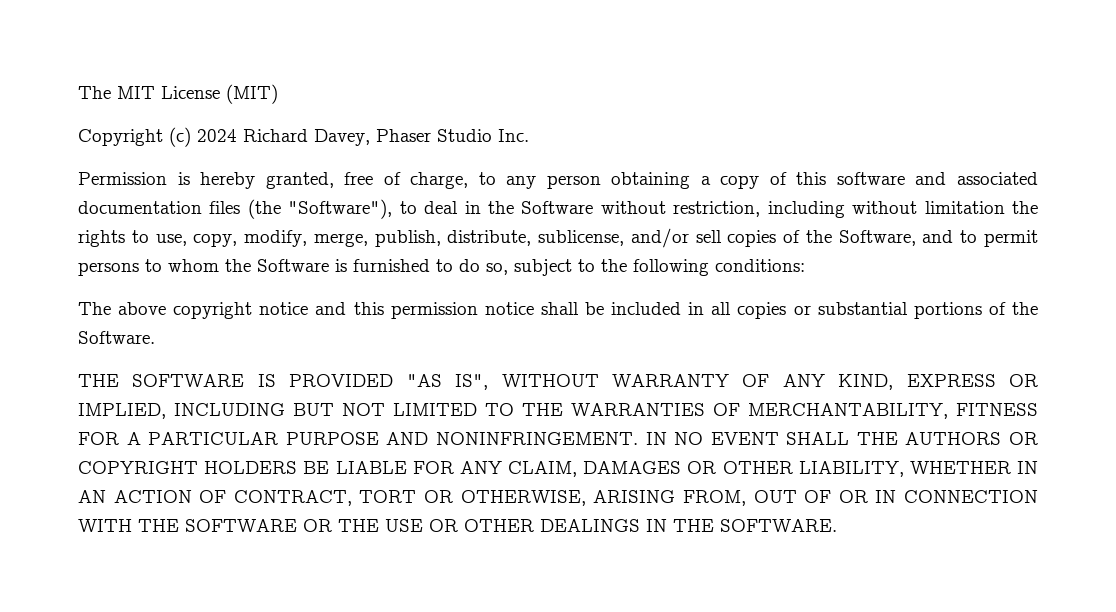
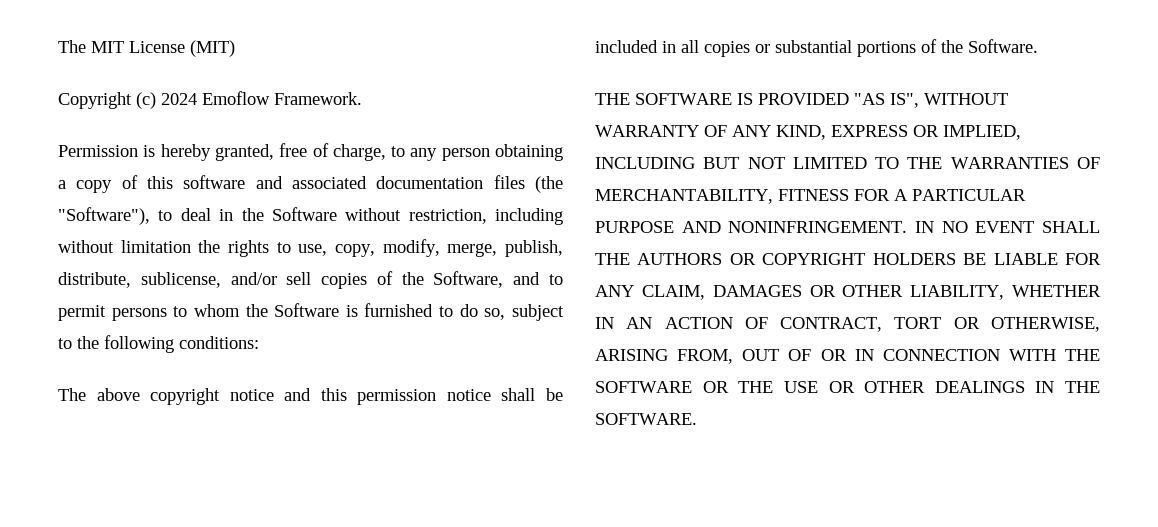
[243,129,529,146] Richard Davey, Phaser Studio Inc. -> [202,91,362,105] Emoflow Framework.

